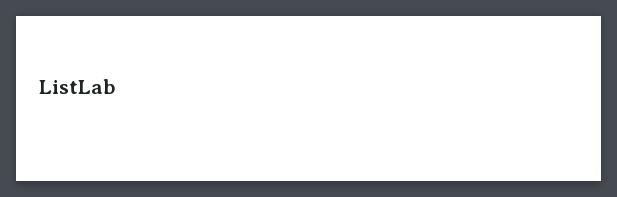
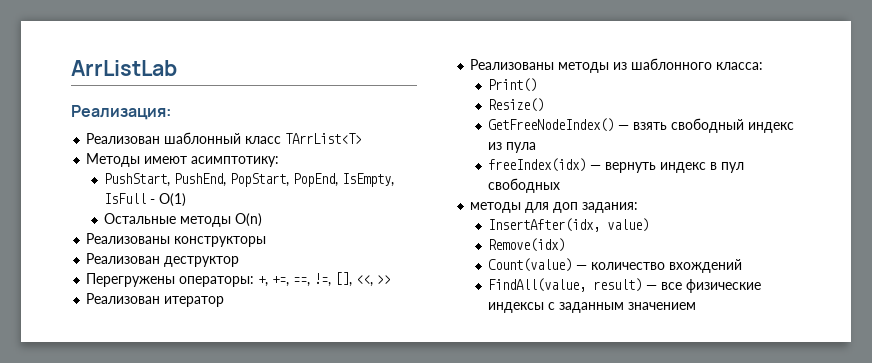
[39,79,116,94] ListLab -> [71,60,177,76] [71,105,171,120] [86,132,363,144] [86,153,280,167] [104,173,395,187] [104,193,187,207] [104,213,263,227] [86,233,267,247] [86,253,240,267] [86,272,392,287] [86,293,225,307] [470,58,764,73] [488,78,538,92] [488,98,545,112] [488,118,795,133] [488,142,537,153] [488,158,745,173] [488,178,561,193] [470,202,639,213] [488,218,650,232] [488,238,566,252] [488,258,743,273] [488,278,762,293] [488,302,697,313] ArrListLab // Реализация: // Реализован шаблонный класс TArrList<T> // Методы имеют асимптотику: // PushStart, PushEnd, PopStart, PopEnd, IsEmpty, IsFull - O(1) // Остальные методы O(n) // Реализованы конструкторы // Реализован деструктор // Перегружены операторы: +, +=, ==, !=, [], <<, >> // Реализован итератор // Реализованы методы из шаблонного класса: // Print() // Resize() // GetFreeNodeIndex() — взять свободный индекс из пула // freeIndex(idx) — вернуть индекс в пул свободных // методы для доп задания: // InsertAfter(idx, value) // Remove(idx) // Count(value) — количество вхождений // FindAll(value, result) — все физические индексы с заданным значением

